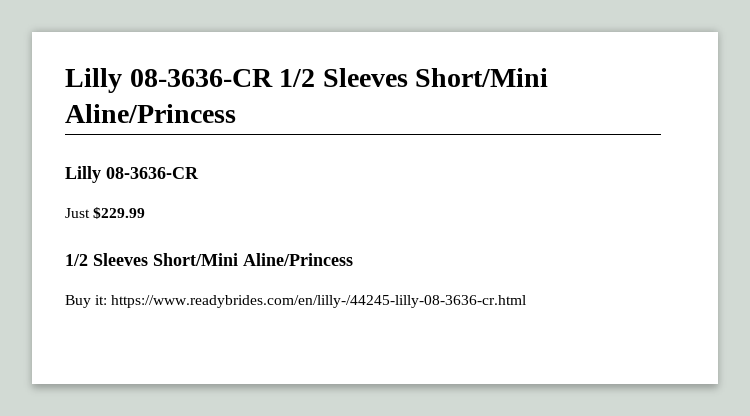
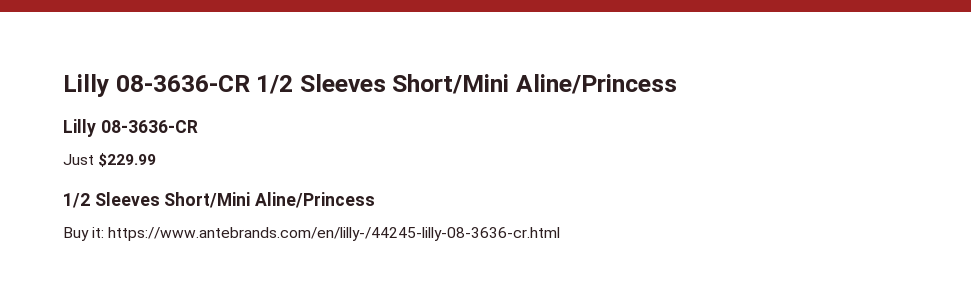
[111,295,527,308] https://www.readybrides.com/en/lilly-/44245-lilly-08-3636-cr.html -> [108,227,561,241] https://www.antebrands.com/en/lilly-/44245-lilly-08-3636-cr.html

